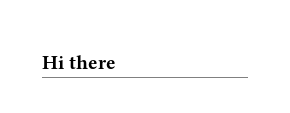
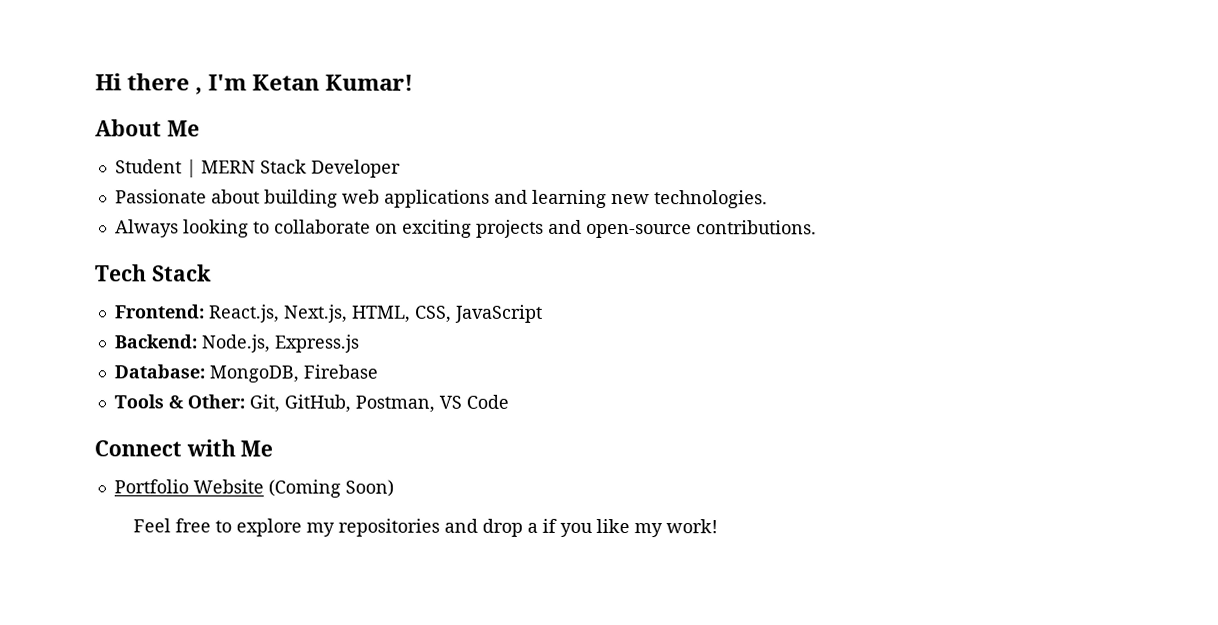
(117, 62) none -> [195,74,415,95] [95,119,200,137] [114,159,401,178] [114,189,768,209] [114,219,817,239] [95,264,212,282] [113,304,543,323] [113,334,359,353] [113,364,378,383] [113,394,509,413] [94,439,274,457] [113,479,394,498] [133,518,719,538] , I'm Ketan Kumar! // About Me // Student | MERN Stack Developer // Passionate about building web applications and learning new technologies. // Always looking to collaborate on exciting projects and open-source contributions. // Tech Stack // Frontend: React.js, Next.js, HTML, CSS, JavaScript // Backend: Node.js, Express.js // Database: MongoDB, Firebase // Tools & Other: Git, GitHub, Postman, VS Code // Connect with Me // Portfolio Website (Coming Soon) // Feel free to explore my repositories and drop a if you like my work!

